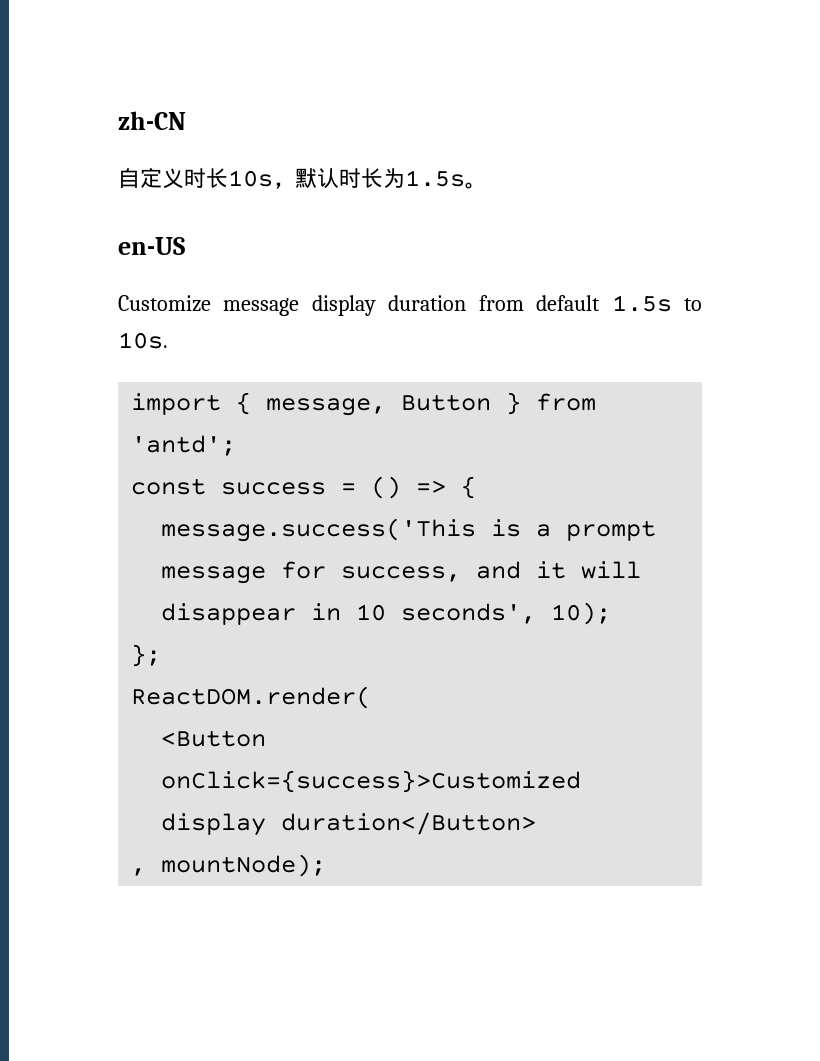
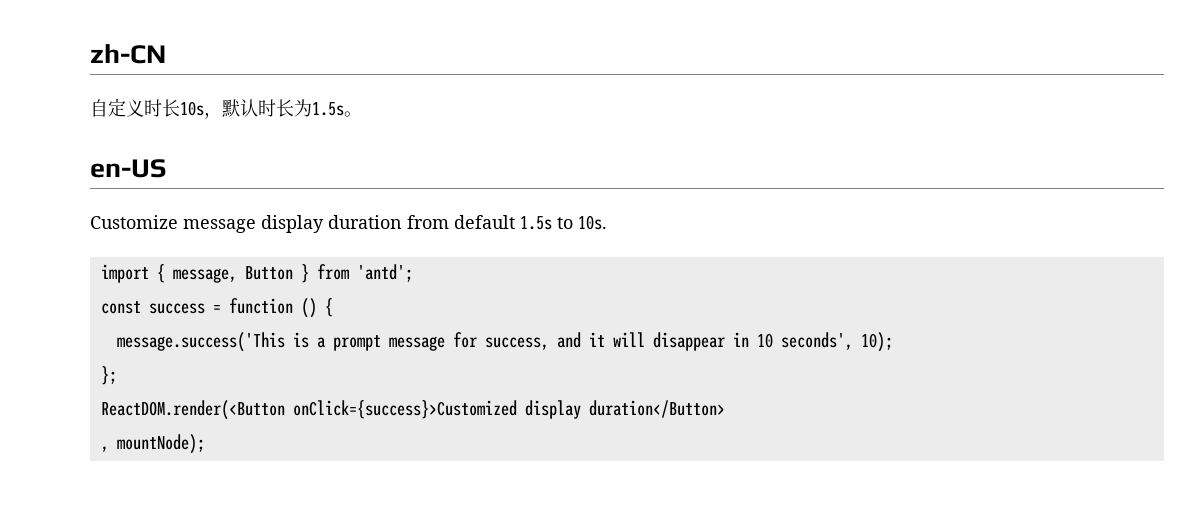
[371,476,447,499] () => -> [228,298,317,318] function ()
[131,686,372,709] [161,730,267,747] ReactDOM.render( // <Button -> [100,400,285,420] ReactDOM.render(<Button

